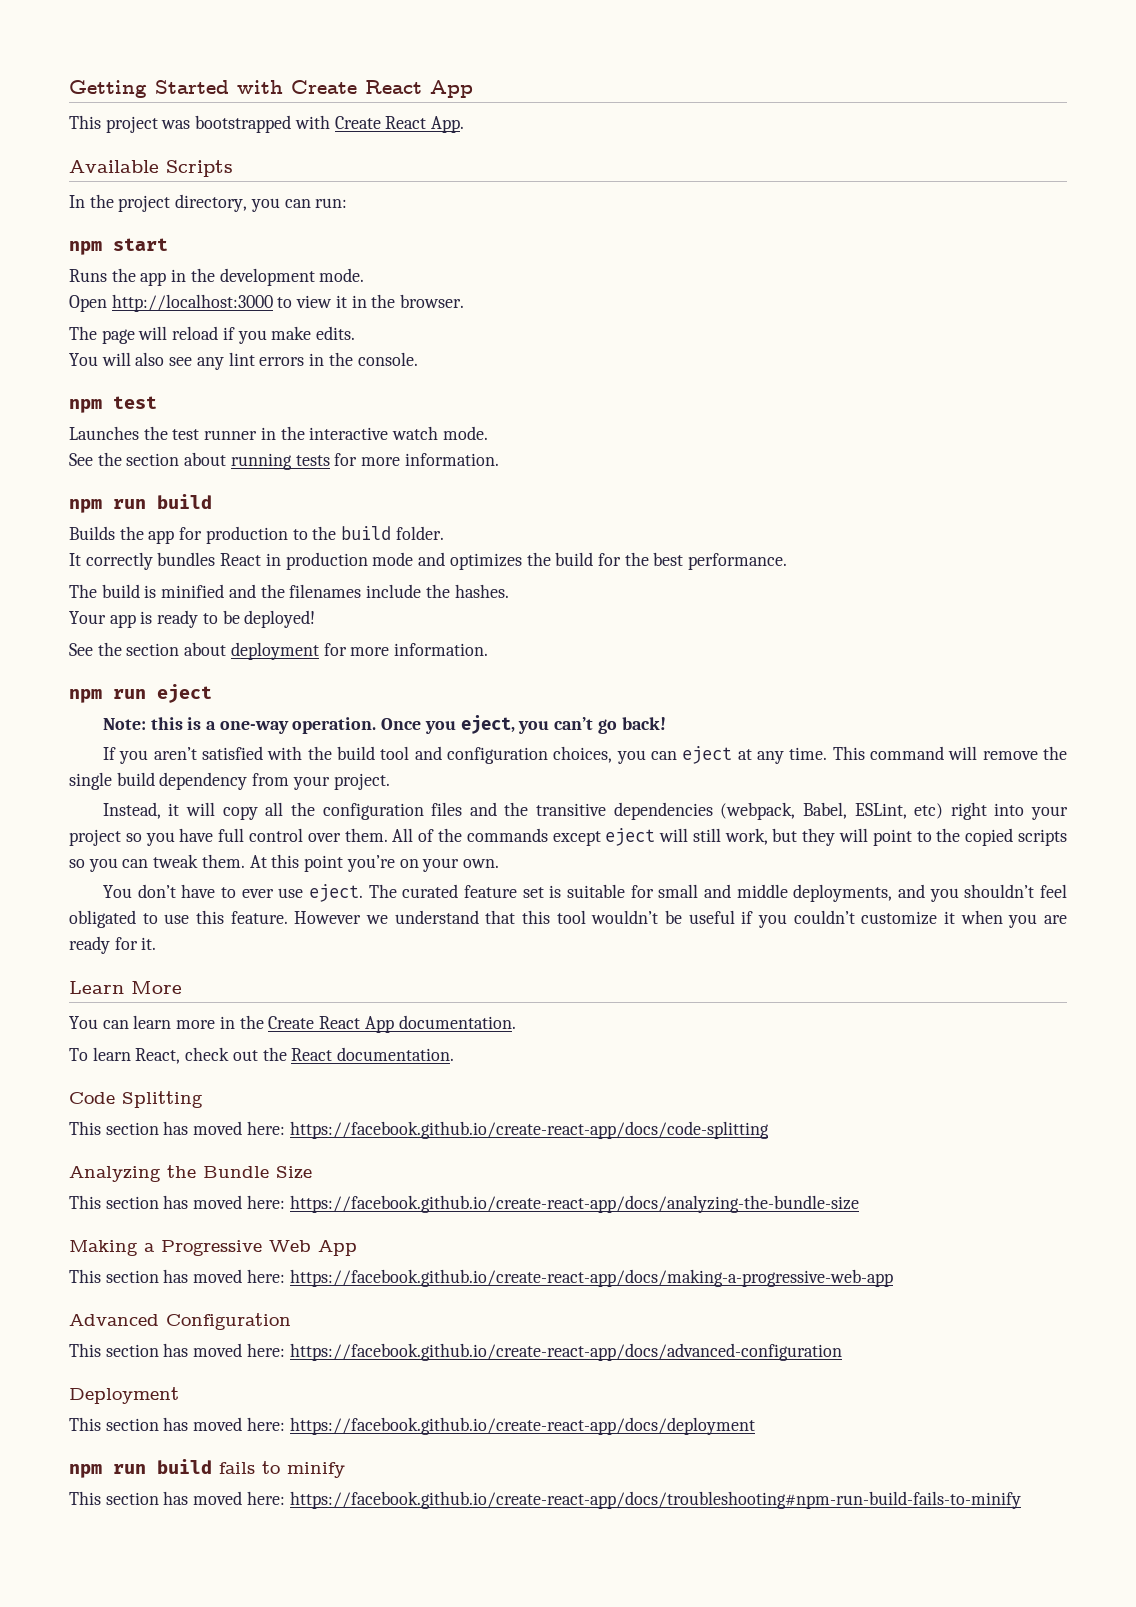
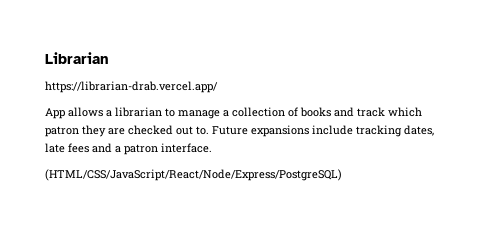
[69,80,473,98] [69,115,465,133] [69,160,233,177] [69,194,348,212] [69,238,168,255] [69,268,365,286] [69,294,465,312] [69,326,356,344] [69,352,418,370] [69,396,157,413] [69,426,488,440] [69,452,499,470] [69,494,212,513] [69,526,444,544] [69,552,788,570] [69,584,509,598] [69,610,316,628] [69,642,489,660] [69,684,212,703] [102,715,666,734] [102,746,1068,764] [69,772,390,790] [102,802,1069,820] [69,828,1067,846] [69,854,499,872] [102,884,1067,902] [69,910,1067,928] [69,936,157,954] [69,981,182,994] [69,1015,516,1033] [69,1047,455,1064] [69,1091,203,1108] [69,1121,769,1139] [69,1165,312,1182] [69,1195,859,1213] [69,1240,357,1256] [69,1269,893,1287] [69,1313,291,1330] [69,1343,842,1361] [69,1387,179,1404] [69,1417,755,1435] [69,1459,345,1478] [69,1491,1021,1509] Getting Started with Create React App // This project was bootstrapped with Create React App. // Available Scripts // In the project directory, you can run: // npm start // Runs the app in the development mode. // Open http://localhost:3000 to view it in the browser. // The page will reload if you make edits. // You will also see any lint errors in the console. // npm test // Launches the test runner in the interactive watch mode. // See the section about running tests for more information. // npm run build // Builds the app for production to the build folder. // It correctly bundles React in production mode and optimizes the build for the best performance. // The build is minified and the filenames include the hashes. // Your app is ready to be deployed! // See the section about deployment for more information. // npm run eject // Note: this is a one-way operation. Once you eject, you can’t go back! // If you aren’t satisfied with the build tool and configuration choices, you can eject at any time. This command will remove the single build dependency from your project. // Instead, it will copy all the configuration files and the transitive dependencies (webpack, Babel, ESLint, etc) right into your project so you have full control over them. All of the commands except eject will still work, but they will point to the copied scripts so you can tweak them. At this point you’re on your own. // You don’t have to ever use eject. The curated feature set is suitable for small and middle deployments, and you shouldn’t feel obligated to use this feature. However we understand that this tool wouldn’t be useful if you couldn’t customize it when you are ready for it. // Learn More // You can learn more in the Create React App documentation. // To learn React, check out the React documentation. // Code Splitting // This section has moved here: https://facebook.github.io/create-react-app/docs/code-splitting // Analyzing the Bundle Size // This section has moved here: https://facebook.github.io/create-react-app/docs/analyzing-the-bundle-size // Making a Progressive Web App // This section has moved here: https://facebook.github.io/create-react-app/docs/making-a-progressive-web-app // Advanced Configuration // This section has moved here: https://facebook.github.io/create-react-app/docs/advanced-configuration // Deployment // This section has moved here: https://facebook.github.io/create-react-app/docs/deployment // npm run build fails to minify // This section has moved here: https://facebook.github.io/create-react-app/docs/troubleshooting#npm-run-build-fails-to-minify -> [45,52,109,64] [45,81,218,93] [45,107,422,119] [45,125,434,137] [45,143,212,155] [45,169,342,181] Librarian // https://librarian-drab.vercel.app/ // App allows a librarian to manage a collection of books and track which patron they are checked out to. Future expansions include tracking dates, late fees and a patron interface. // (HTML/CSS/JavaScript/React/Node/Express/PostgreSQL)

